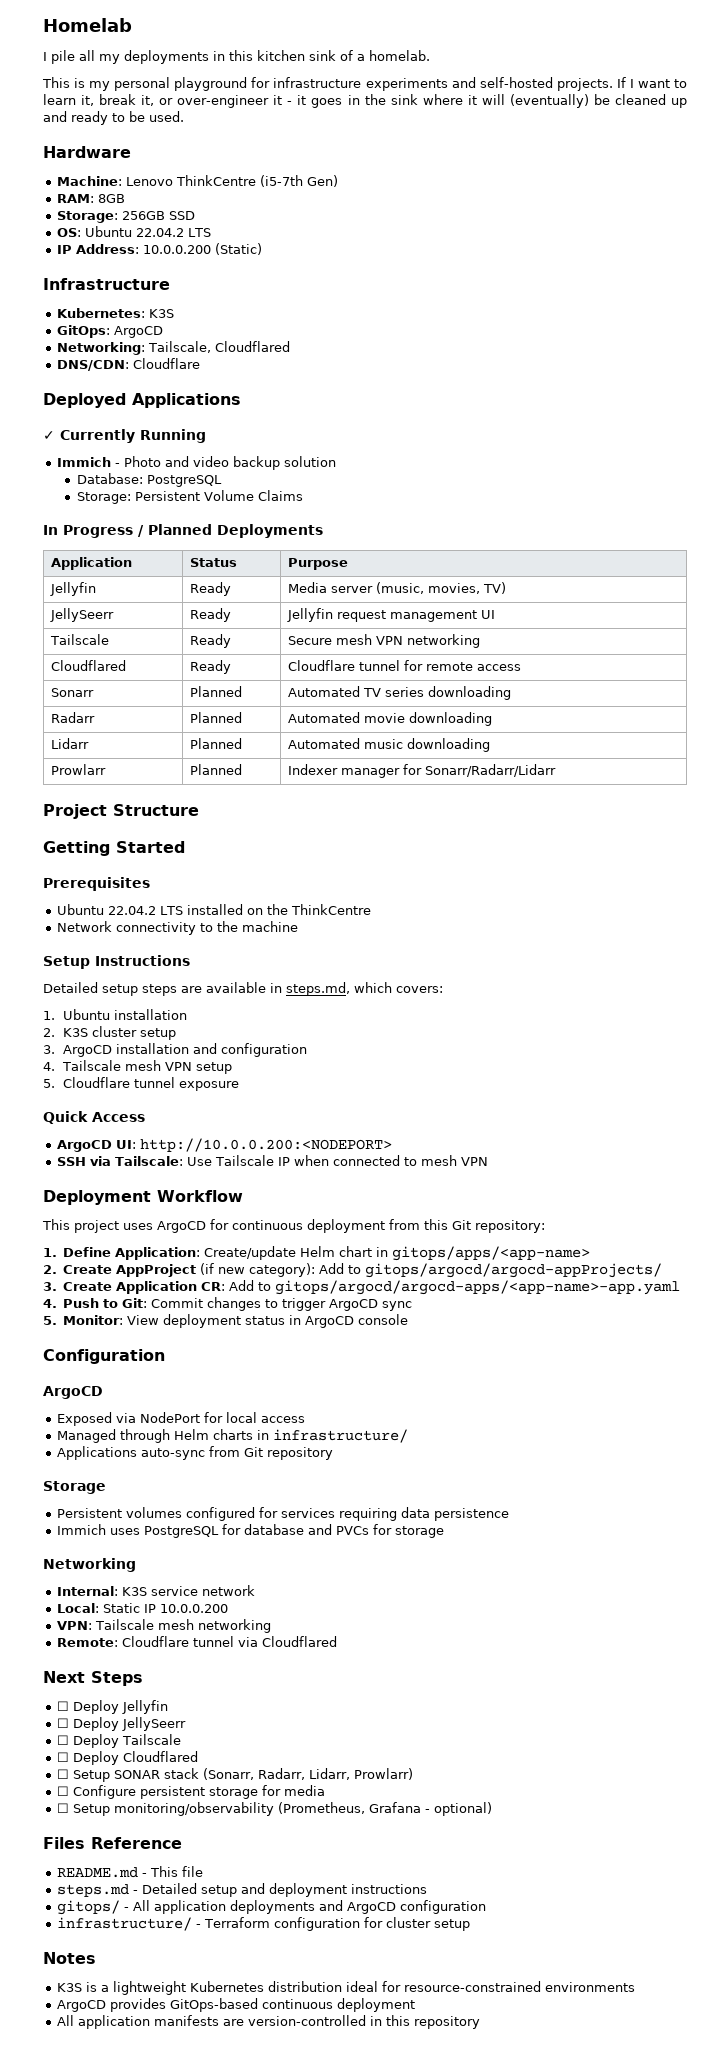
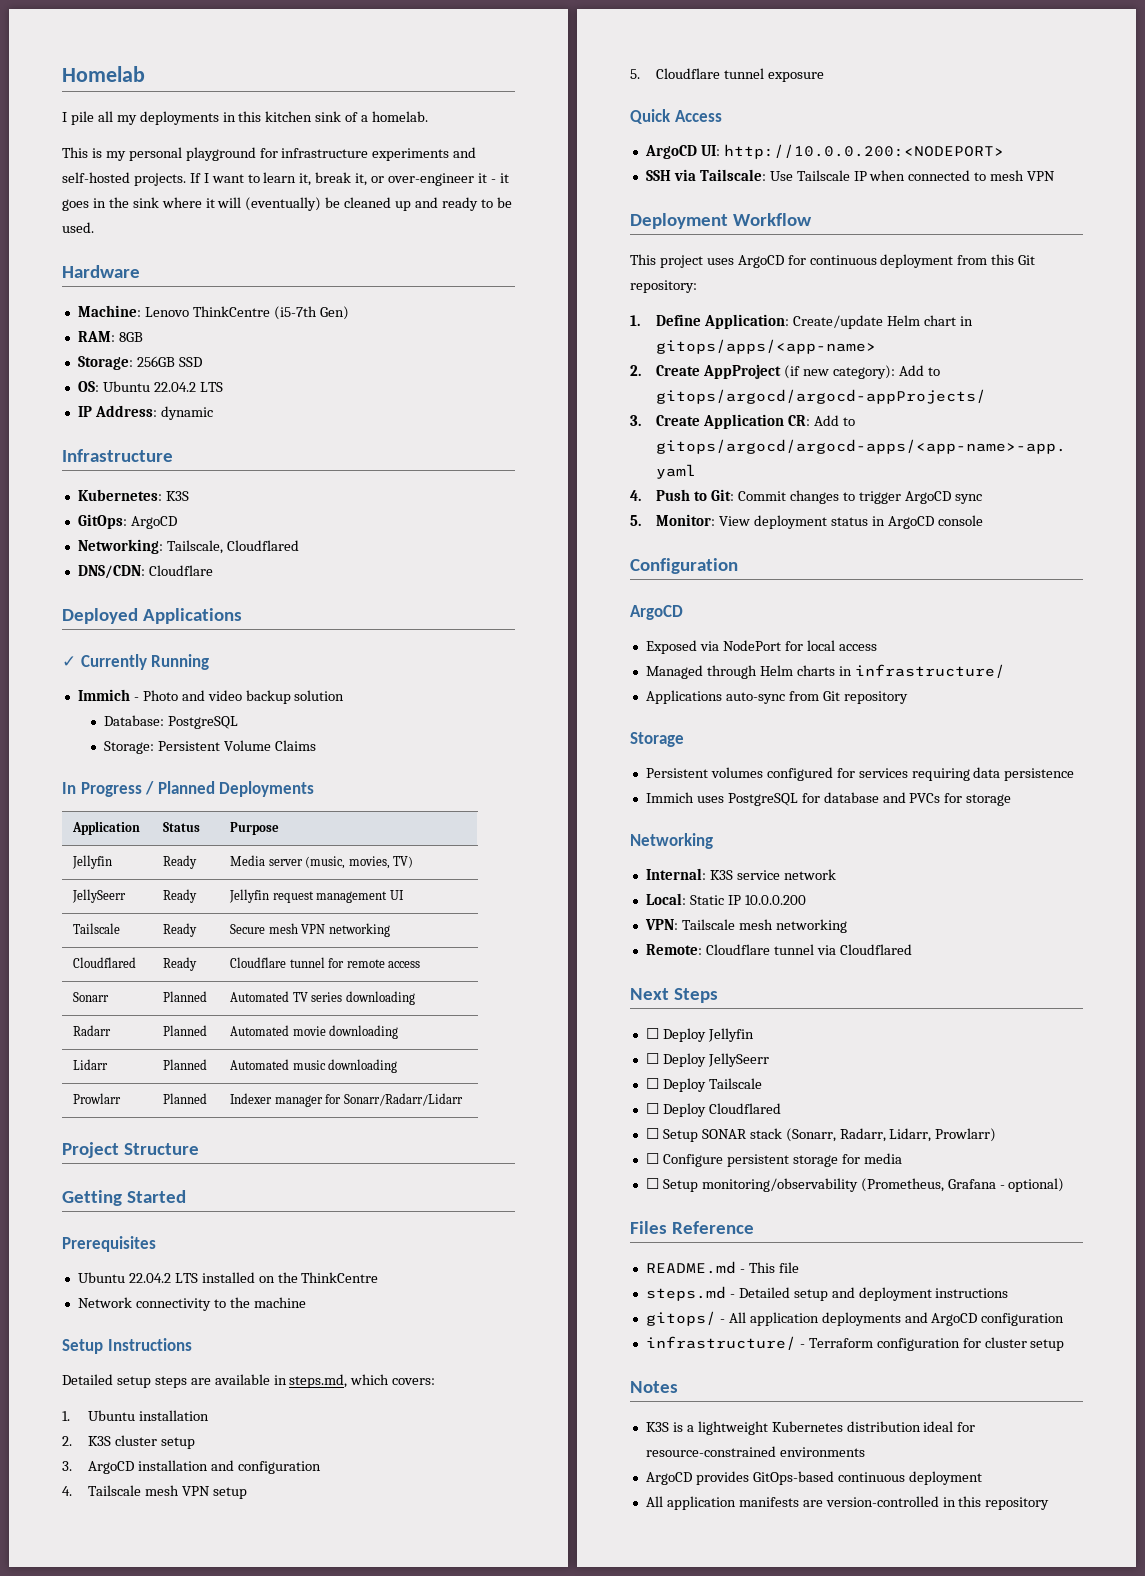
[142,243,262,255] 10.0.0.200 (Static) -> [160,406,213,420] dynamic

